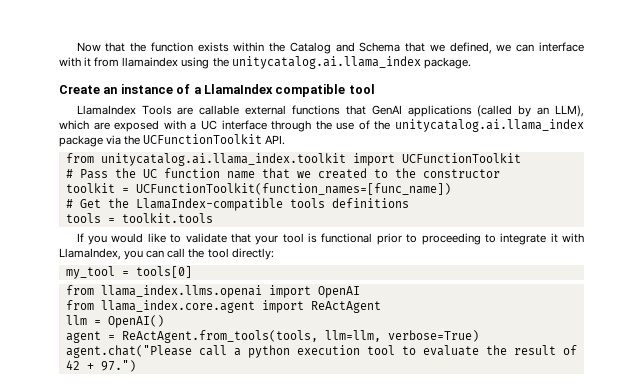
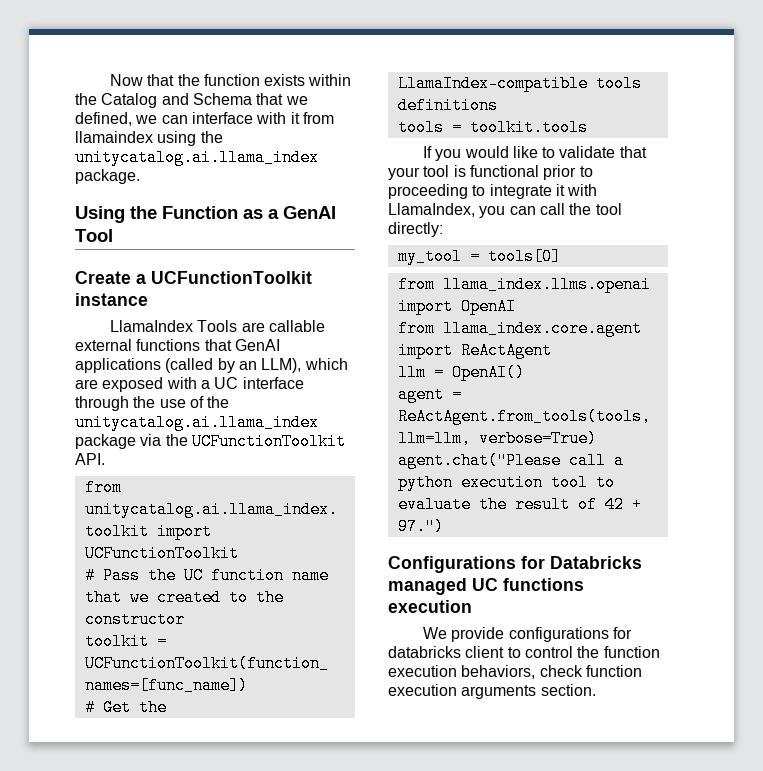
(471, 63) none -> [75,206,336,223] [75,229,113,242] // Using the Function as a GenAI Tool
[103,87,118,94] an -> [136,271,312,284] a UCFunctionToolkit
[176,84,375,97] of a LlamaIndex compatible tool -> (148, 299) none
(136, 366) none -> [388,556,642,573] [388,578,584,595] [388,600,472,613] [422,627,632,642] [388,646,660,658] [388,665,642,679] [388,684,596,699] // Configurations for Databricks managed UC functions execution // We provide configurations for databricks client to control the function execution behaviors, check function execution arguments section.

